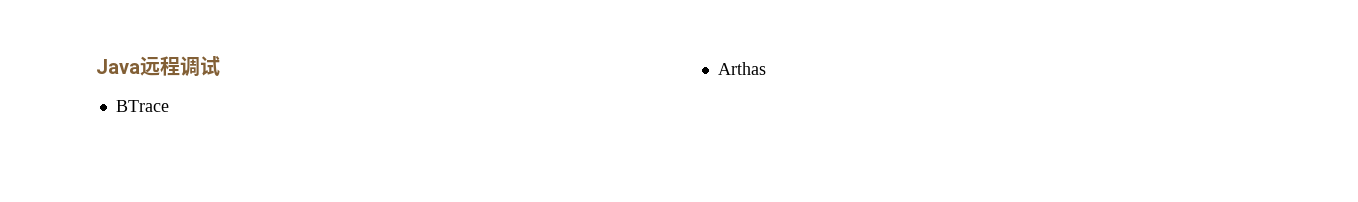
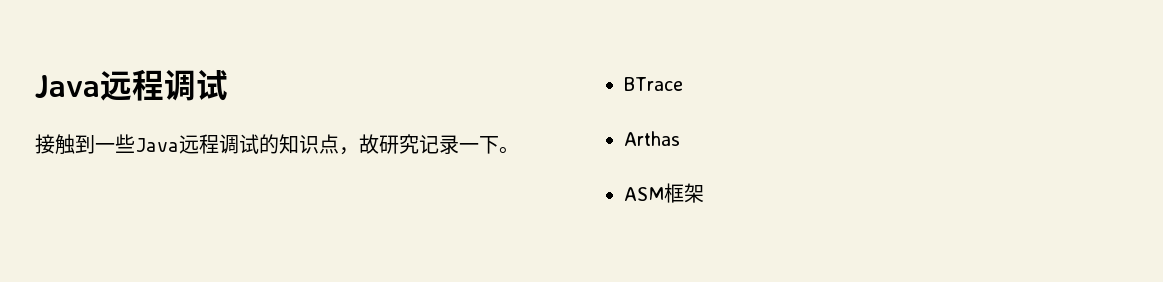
[96,56,220,77] Java远程调试 -> [35,69,228,101] [35,134,519,155] Java远程调试 // 接触到一些Java远程调试的知识点，故研究记录一下。
(766, 68) none -> [624,183,704,203] // ASM框架

